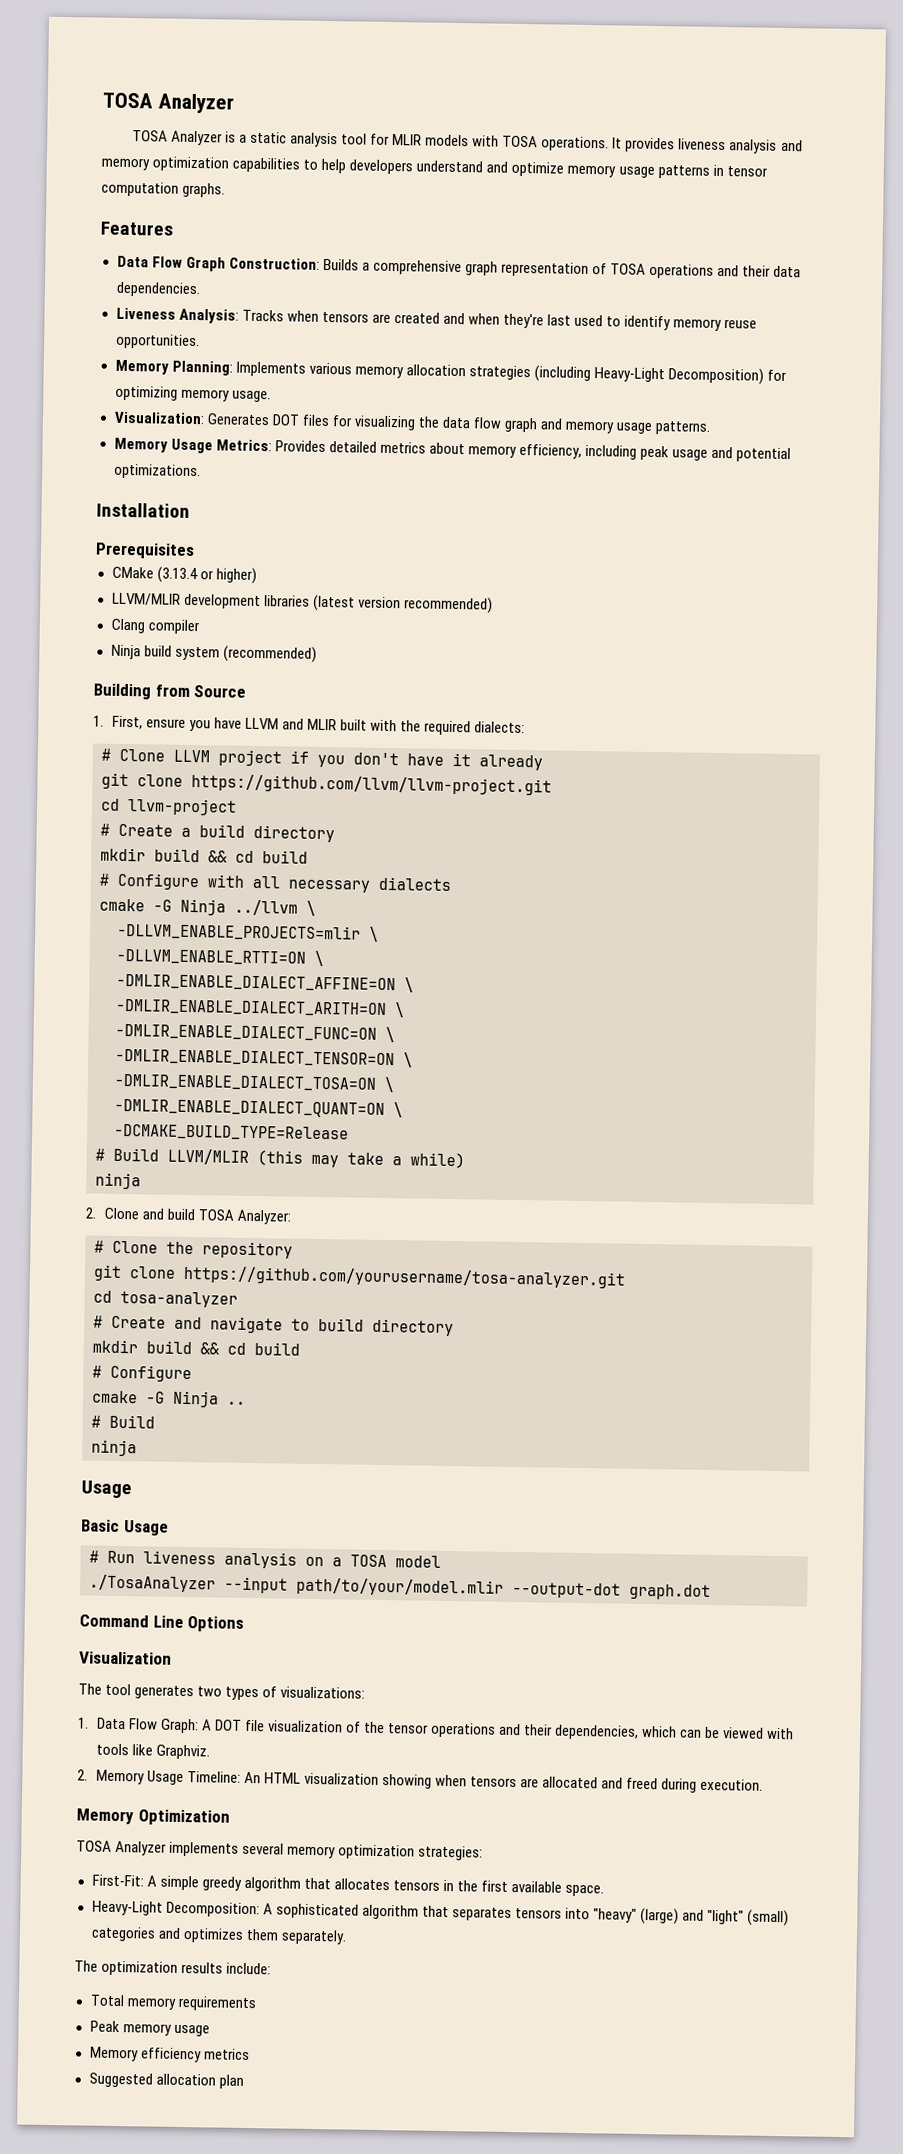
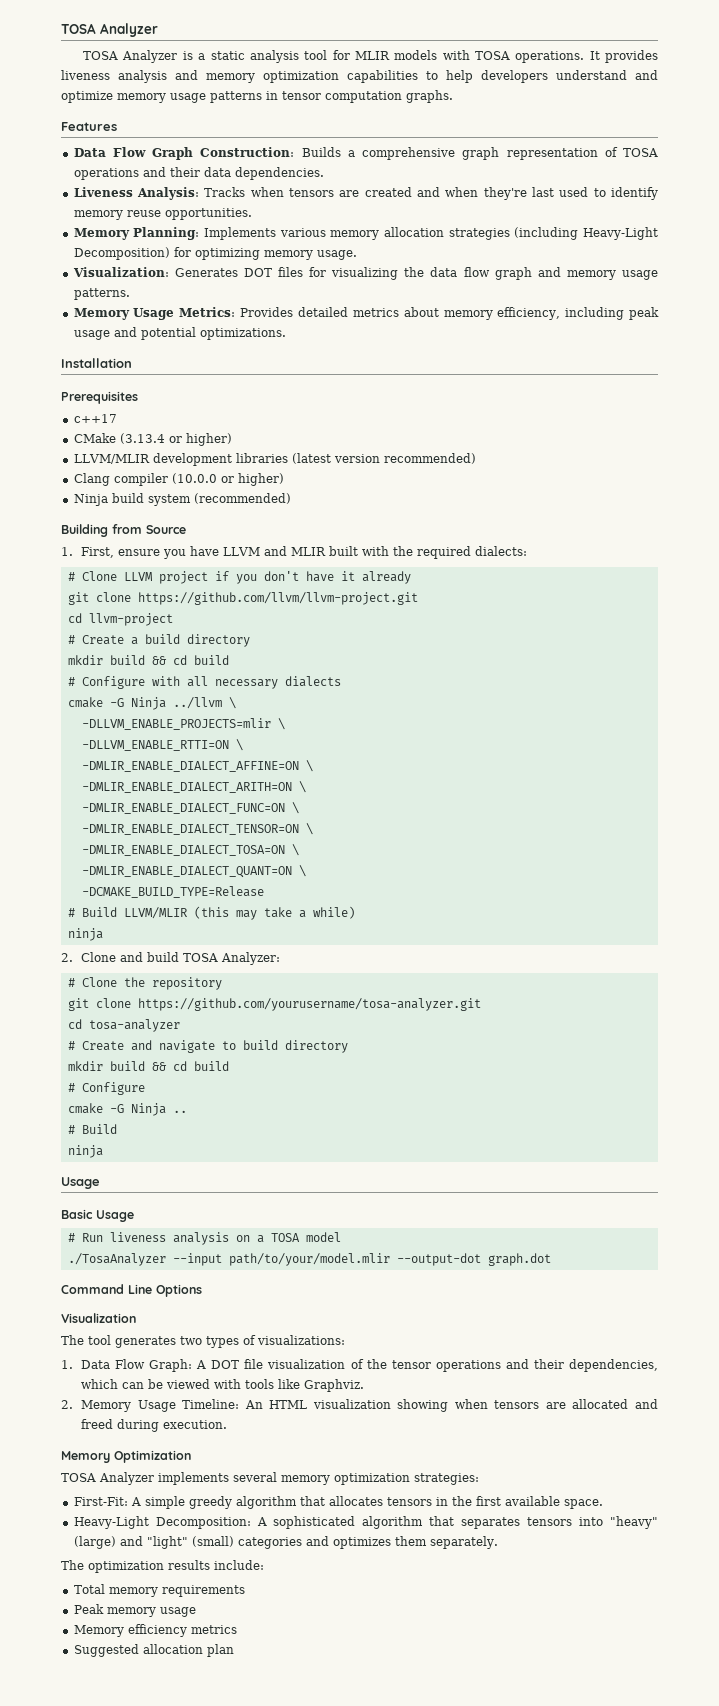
(195, 551) none -> [73,414,117,423] // c++17
(200, 627) none -> [171,473,284,486] (10.0.0 or higher)

